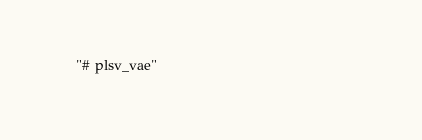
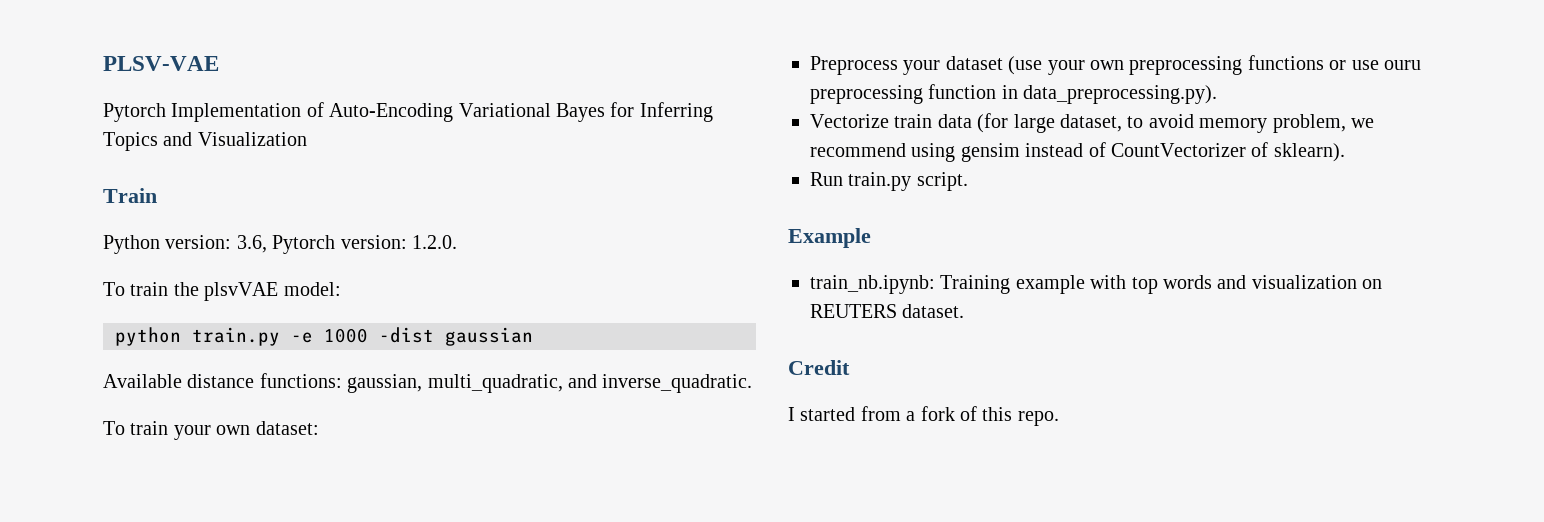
[76,60,157,74] "# plsv_vae" -> [103,56,219,71] [103,102,713,122] [103,132,307,151] [103,188,157,203] [103,235,457,254] [103,282,341,301] [115,327,533,346] [103,373,753,393] [103,421,319,440] [810,55,1421,75] [810,84,1218,104] [810,113,1374,133] [810,142,1345,162] [810,172,968,191] [788,228,871,248] [810,275,1383,294] [810,304,965,318] [788,360,850,375] [788,406,1059,426] PLSV-VAE // Pytorch Implementation of Auto-Encoding Variational Bayes for Inferring Topics and Visualization // Train // Python version: 3.6, Pytorch version: 1.2.0. // To train the plsvVAE model: // python train.py -e 1000 -dist gaussian // Available distance functions: gaussian, multi_quadratic, and inverse_quadratic. // To train your own dataset: // Preprocess your dataset (use your own preprocessing functions or use ouru preprocessing function in data_preprocessing.py). // Vectorize train data (for large dataset, to avoid memory problem, we recommend using gensim instead of CountVectorizer of sklearn). // Run train.py script. // Example // train_nb.ipynb: Training example with top words and visualization on REUTERS dataset. // Credit // I started from a fork of this repo.

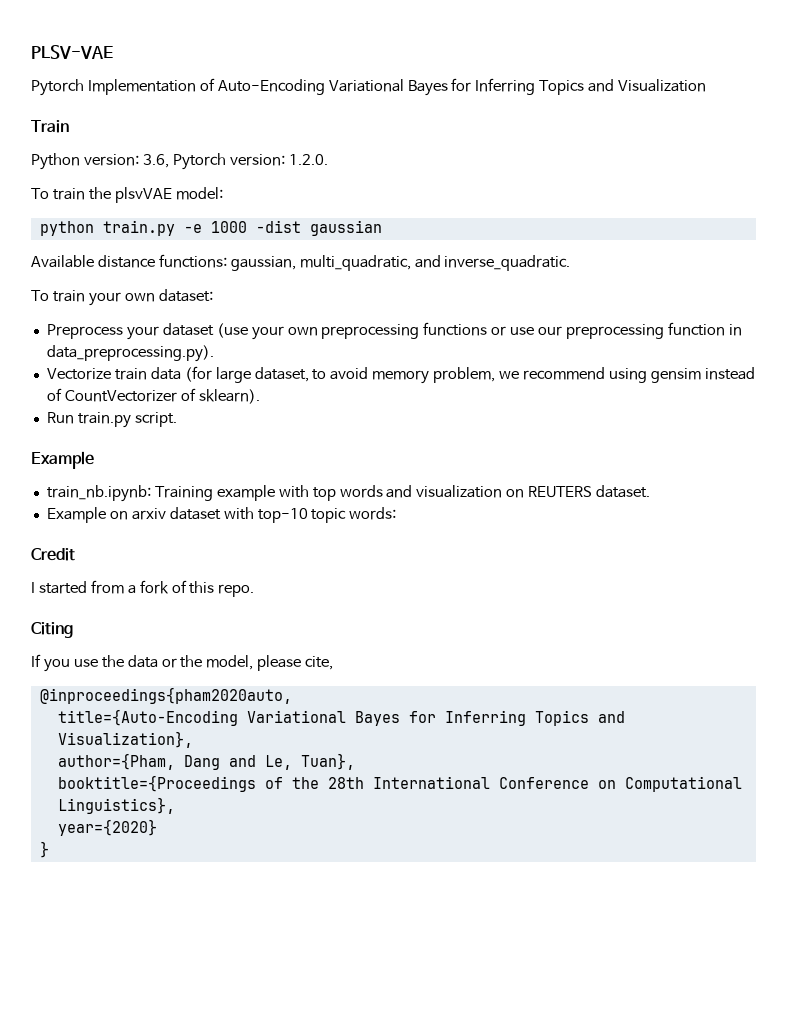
[1384,60,1421,70] ouru -> [538,326,563,336] our
(965, 311) none -> [46,507,397,523] // Example on arxiv dataset with top-10 topic words:
(1059, 418) none -> [31,622,73,638] [31,654,334,672] [39,687,292,704] [57,709,625,726] [57,731,193,748] [57,753,355,770] [57,775,742,792] [57,797,175,814] [57,819,157,836] [39,841,49,858] // Citing // If you use the data or the model, please cite, // @inproceedings{pham2020auto, // title={Auto-Encoding Variational Bayes for Inferring Topics and Visualization}, // author={Pham, Dang and Le, Tuan}, // booktitle={Proceedings of the 28th International Conference on Computational Linguistics}, // year={2020} // }

